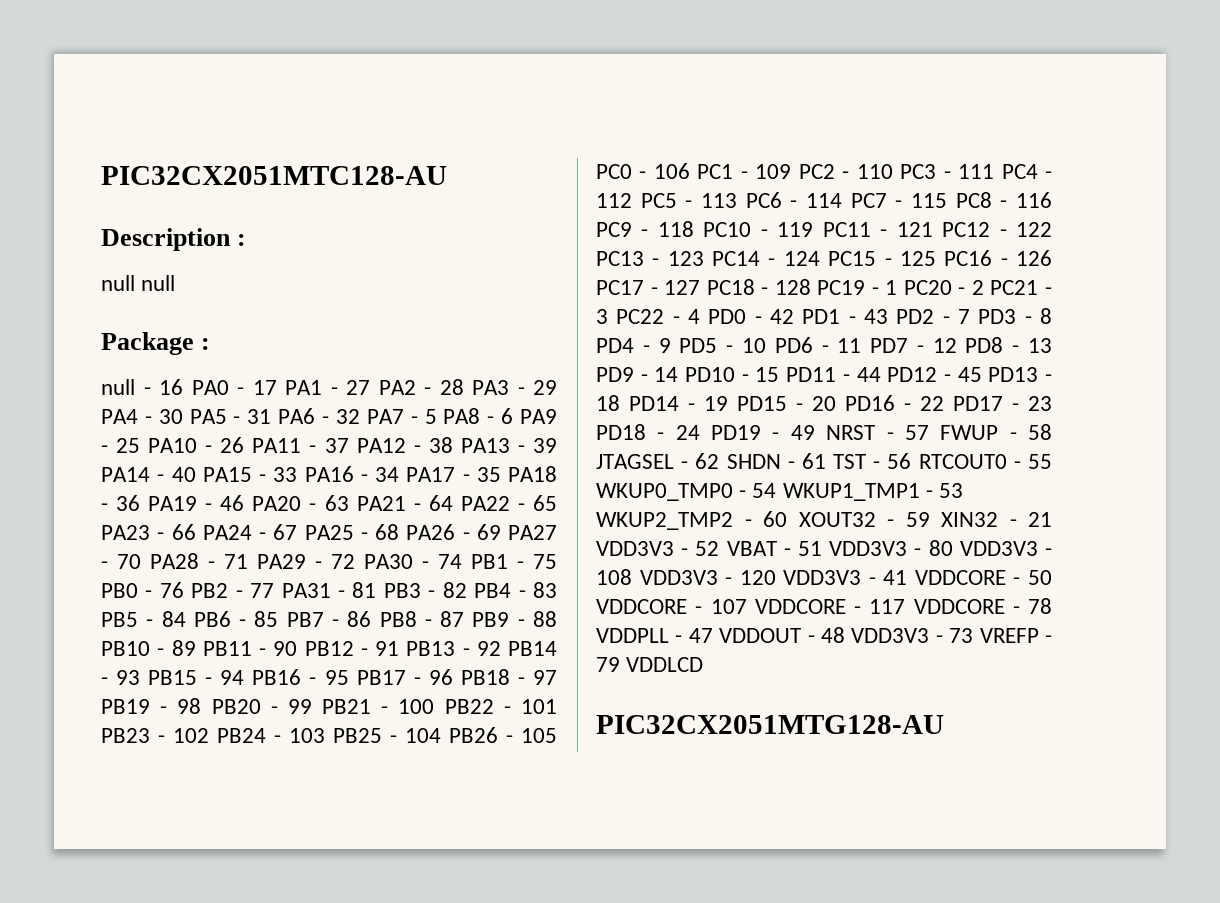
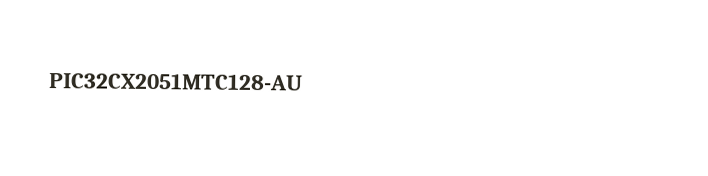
[101,228,247,251] [101,275,176,291] [101,332,211,355] [101,379,557,395] [101,408,558,424] [101,437,557,453] [101,466,557,482] [101,495,557,511] [101,524,557,540] [101,553,557,569] [101,582,557,598] [101,611,557,627] [101,640,557,656] [101,669,557,685] [101,698,557,714] [101,727,557,743] [596,163,1052,179] [596,192,1052,208] [596,221,1052,237] [596,250,1052,266] [596,279,1052,295] [596,308,1052,324] [596,337,1052,353] [596,367,1052,382] [596,395,1052,411] [596,424,1052,440] [596,453,1052,469] [596,483,964,501] [596,511,1052,530] [596,540,1052,556] [596,569,1052,585] [596,598,1052,614] [596,627,1052,643] [596,657,704,672] [596,715,944,734] // Description : // null null // Package : // null - 16 PA0 - 17 PA1 - 27 PA2 - 28 PA3 - 29 PA4 - 30 PA5 - 31 PA6 - 32 PA7 - 5 PA8 - 6 PA9 - 25 PA10 - 26 PA11 - 37 PA12 - 38 PA13 - 39 PA14 - 40 PA15 - 33 PA16 - 34 PA17 - 35 PA18 - 36 PA19 - 46 PA20 - 63 PA21 - 64 PA22 - 65 PA23 - 66 PA24 - 67 PA25 - 68 PA26 - 69 PA27 - 70 PA28 - 71 PA29 - 72 PA30 - 74 PB1 - 75 PB0 - 76 PB2 - 77 PA31 - 81 PB3 - 82 PB4 - 83 PB5 - 84 PB6 - 85 PB7 - 86 PB8 - 87 PB9 - 88 PB10 - 89 PB11 - 90 PB12 - 91 PB13 - 92 PB14 - 93 PB15 - 94 PB16 - 95 PB17 - 96 PB18 - 97 PB19 - 98 PB20 - 99 PB21 - 100 PB22 - 101 PB23 - 102 PB24 - 103 PB25 - 104 PB26 - 105 PC0 - 106 PC1 - 109 PC2 - 110 PC3 - 111 PC4 - 112 PC5 - 113 PC6 - 114 PC7 - 115 PC8 - 116 PC9 - 118 PC10 - 119 PC11 - 121 PC12 - 122 PC13 - 123 PC14 - 124 PC15 - 125 PC16 - 126 PC17 - 127 PC18 - 128 PC19 - 1 PC20 - 2 PC21 - 3 PC22 - 4 PD0 - 42 PD1 - 43 PD2 - 7 PD3 - 8 PD4 - 9 PD5 - 10 PD6 - 11 PD7 - 12 PD8 - 13 PD9 - 14 PD10 - 15 PD11 - 44 PD12 - 45 PD13 - 18 PD14 - 19 PD15 - 20 PD16 - 22 PD17 - 23 PD18 - 24 PD19 - 49 NRST - 57 FWUP - 58 JTAGSEL - 62 SHDN - 61 TST - 56 RTCOUT0 - 55 WKUP0_TMP0 - 54 WKUP1_TMP1 - 53 WKUP2_TMP2 - 60 XOUT32 - 59 XIN32 - 21 VDD3V3 - 52 VBAT - 51 VDD3V3 - 80 VDD3V3 - 108 VDD3V3 - 120 VDD3V3 - 41 VDDCORE - 50 VDDCORE - 107 VDDCORE - 117 VDDCORE - 78 VDDPLL - 47 VDDOUT - 48 VDD3V3 - 73 VREFP - 79 VDDLCD // PIC32CX2051MTG128-AU -> (303, 81) none

